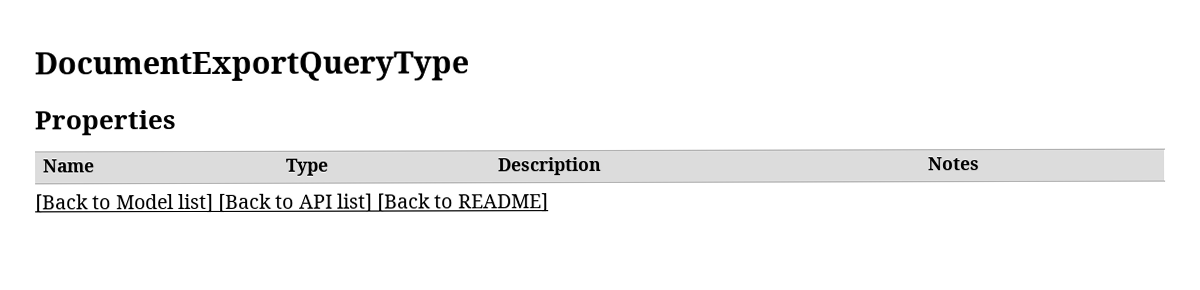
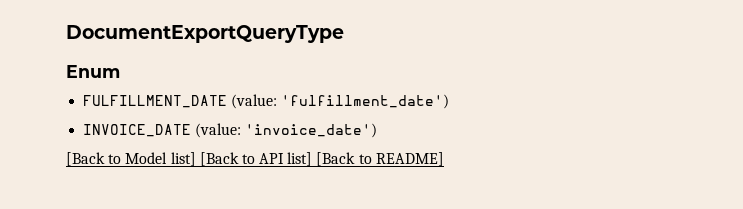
[34,110,176,136] [43,159,96,173] [286,158,330,176] [498,156,603,176] [928,157,981,171] Properties // Name | Type | Description | Notes -> [66,65,120,78] [83,94,450,109] [83,123,378,138] Enum // FULFILLMENT_DATE (value: 'fulfillment_date') // INVOICE_DATE (value: 'invoice_date')

